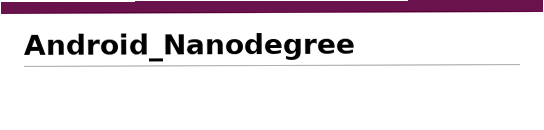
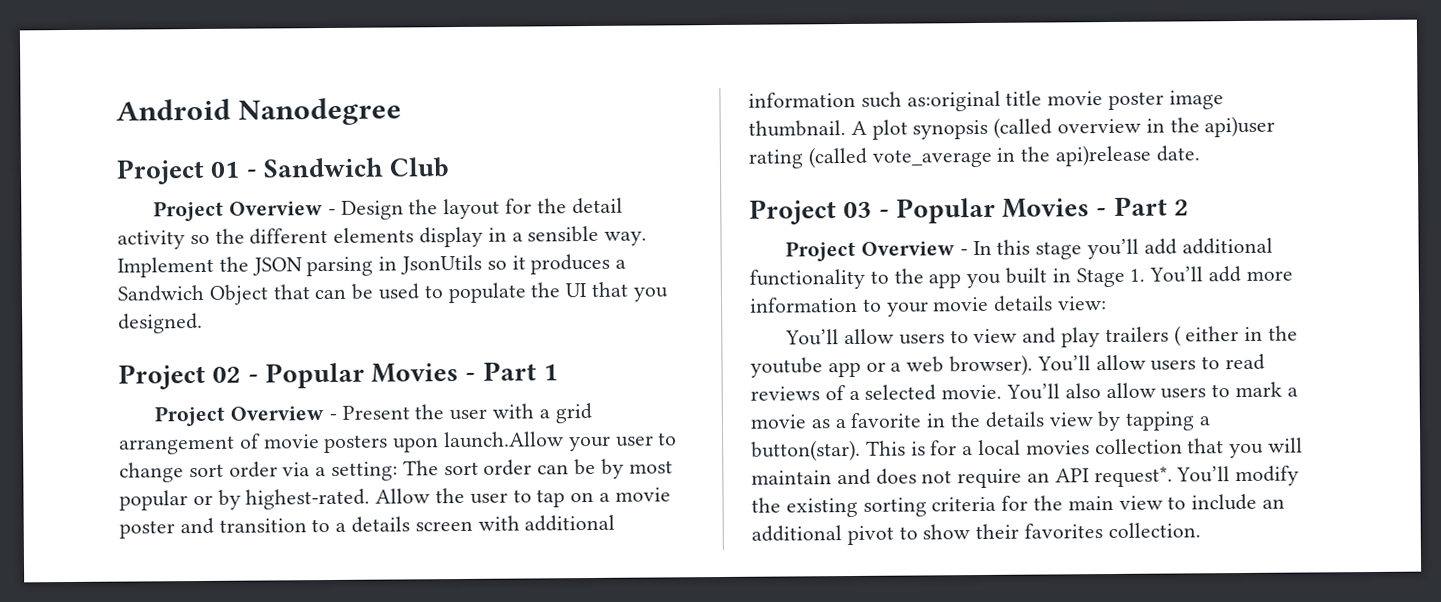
[23,32,355,62] Android_Nanodegree -> [116,97,403,126] [116,157,451,185] [153,197,623,222] [117,225,648,250] [117,253,627,278] [117,281,669,305] [118,312,203,334] [118,361,559,390] [154,402,592,427] [119,431,678,455] [119,458,673,483] [119,487,671,511] [119,514,616,539] [748,90,1224,112] [748,115,1276,140] [748,144,1200,169] [749,196,1190,225] [785,237,1273,262] [749,265,1293,290] [749,295,1108,317] [785,325,1299,348] [750,353,1266,378] [750,381,1298,401] [750,410,1211,432] [751,437,1304,462] [751,465,1300,489] [751,493,1286,518] [751,522,1201,546] Android Nanodegree // Project 01 - Sandwich Club // Project Overview - Design the layout for the detail activity so the different elements display in a sensible way. Implement the JSON parsing in JsonUtils so it produces a Sandwich Object that can be used to populate the UI that you designed. // Project 02 - Popular Movies - Part 1 // Project Overview - Present the user with a grid arrangement of movie posters upon launch.Allow your user to change sort order via a setting: The sort order can be by most popular or by highest-rated. Allow the user to tap on a movie poster and transition to a details screen with additional information such as:original title movie poster image thumbnail. A plot synopsis (called overview in the api)user rating (called vote_average in the api)release date. // Project 03 - Popular Movies - Part 2 // Project Overview - In this stage you’ll add additional functionality to the app you built in Stage 1. You’ll add more information to your movie details view: // You’ll allow users to view and play trailers ( either in the youtube app or a web browser). You’ll allow users to read reviews of a selected movie. You’ll also allow users to mark a movie as a favorite in the details view by tapping a button(star). This is for a local movies collection that you will maintain and does not require an API request*. You’ll modify the existing sorting criteria for the main view to include an additional pivot to show their favorites collection.

